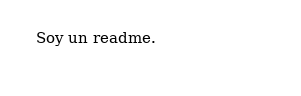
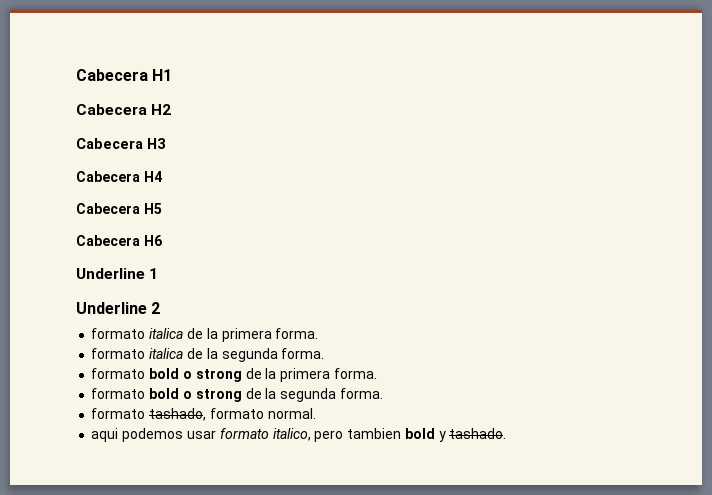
[36,32,156,46] Soy un readme. -> [76,69,173,81] [76,104,172,115] [76,138,166,149] [76,171,162,182] [76,203,162,214] [76,235,162,246] [76,268,159,279] [76,302,161,314] [91,328,319,342] [91,348,325,362] [91,368,377,382] [91,388,383,402] [91,408,316,421] [91,428,507,442] Cabecera H1 // Cabecera H2 // Cabecera H3 // Cabecera H4 // Cabecera H5 // Cabecera H6 // Underline 1 // Underline 2 // formato italica de la primera forma. // formato italica de la segunda forma. // formato bold o strong de la primera forma. // formato bold o strong de la segunda forma. // formato tashado, formato normal. // aqui podemos usar formato italico, pero tambien bold y tashado.

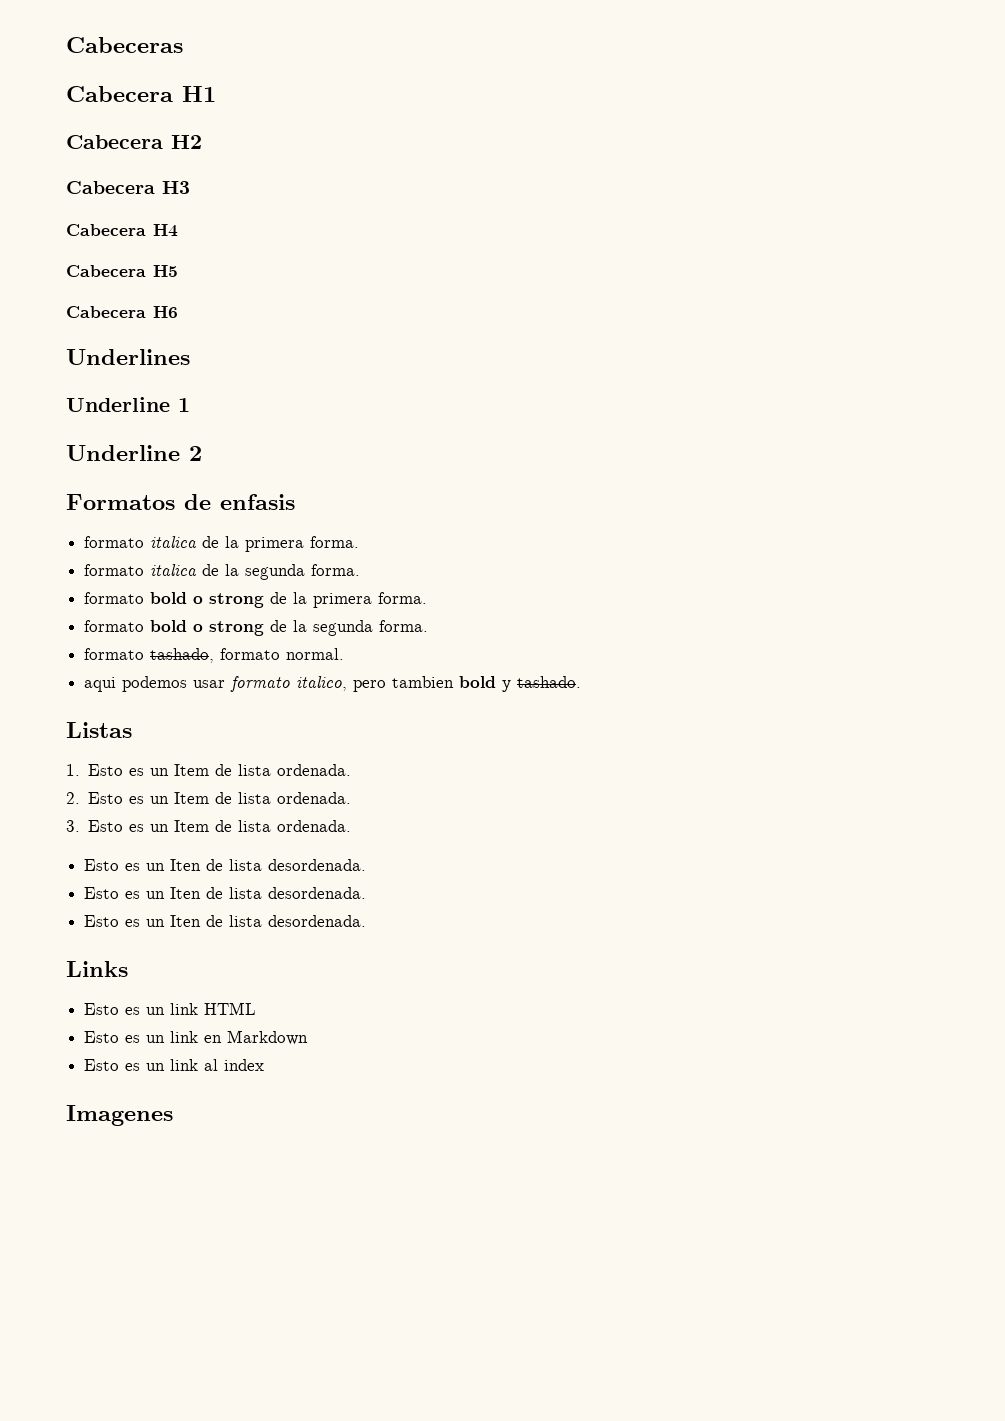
(76, 75) none -> [66,37,183,53] Cabeceras //
(162, 240) none -> [66,349,190,365] // Underlines
(161, 308) none -> [66,494,295,510] // Formatos de enfasis
(507, 433) none -> [66,722,132,738] [66,764,352,776] [66,792,352,804] [66,820,352,832] [84,859,367,871] [84,887,367,899] [84,915,367,927] [66,961,128,977] [84,1002,257,1015] [84,1030,309,1045] [84,1059,265,1071] [66,1105,173,1126] // Listas // 1. Esto es un Item de lista ordenada. // 2. Esto es un Item de lista ordenada. // 3. Esto es un Item de lista ordenada. // Esto es un Iten de lista desordenada. // Esto es un Iten de lista desordenada. // Esto es un Iten de lista desordenada. // Links // Esto es un link HTML // Esto es un link en Markdown // Esto es un link al index // Imagenes

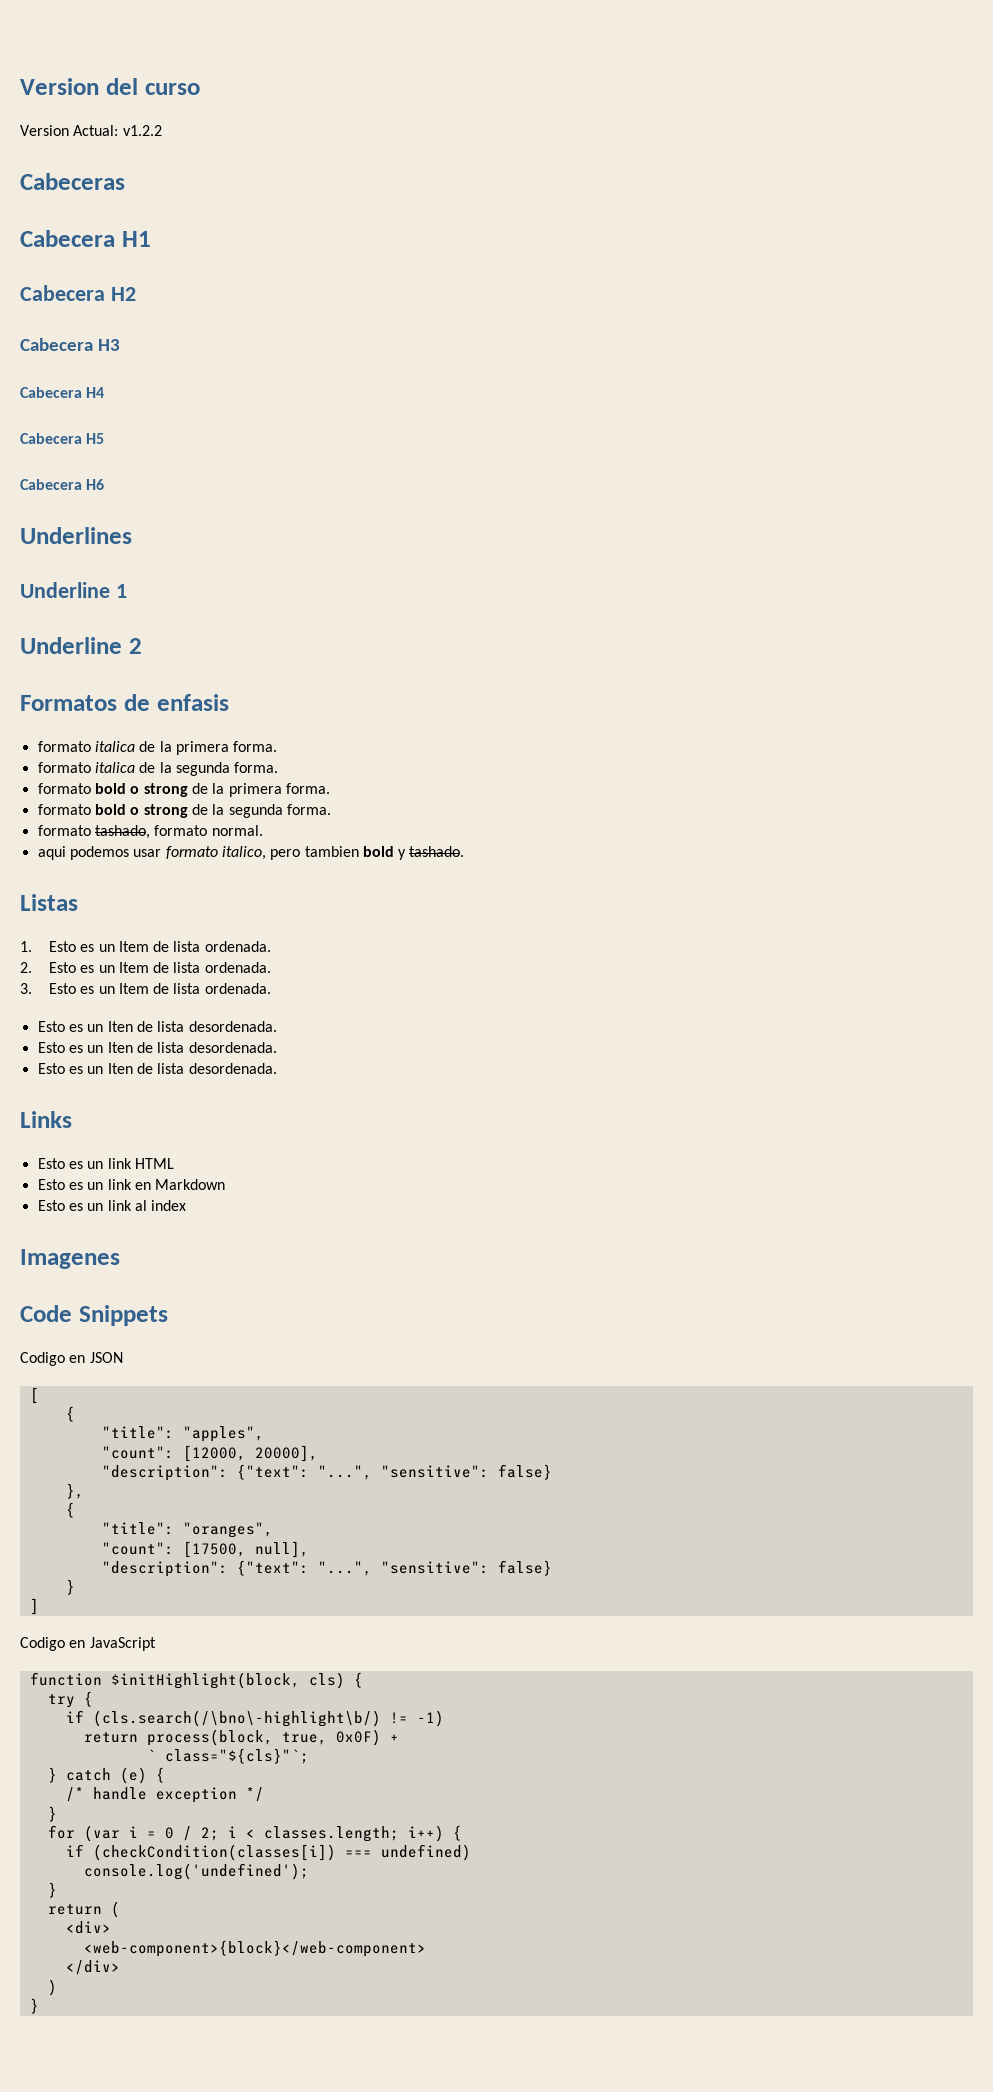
(66, 45) none -> [20,78,200,95] [20,125,162,136] Version del curso // Version Actual: v1.2.2 //
(173, 1115) none -> [20,1305,168,1326] [20,1352,123,1366] [29,1387,39,1404] [65,1406,75,1422] [101,1426,264,1442] [101,1445,318,1462] [101,1464,552,1481] [65,1483,84,1499] [65,1502,75,1518] [101,1522,273,1538] [101,1541,309,1558] [101,1560,552,1577] [65,1579,75,1595] [29,1598,39,1615] [20,1637,156,1651] [29,1672,363,1689] [47,1691,93,1708] [65,1710,444,1727] [83,1729,399,1746] [146,1748,309,1764] [47,1767,165,1784] [65,1787,264,1803] [47,1806,57,1822] [47,1825,462,1842] [65,1844,471,1861] [83,1863,309,1880] [47,1882,57,1898] [47,1901,120,1918] [65,1921,111,1934] [83,1940,426,1957] [65,1960,120,1975] [47,1979,57,1996] [29,1998,39,2014] // Code Snippets // Codigo en JSON // [ // { // "title": "apples", // "count": [12000, 20000], // "description": {"text": "...", "sensitive": false} // }, // { // "title": "oranges", // "count": [17500, null], // "description": {"text": "...", "sensitive": false} // } // ] // Codigo en JavaScript // function $initHighlight(block, cls) { // try { // if (cls.search(/\bno\-highlight\b/) != -1) // return process(block, true, 0x0F) + // ` class="${cls}"`; // } catch (e) { // /* handle exception */ // } // for (var i = 0 / 2; i < classes.length; i++) { // if (checkCondition(classes[i]) === undefined) // console.log('undefined'); // } // return ( // <div> // <web-component>{block}</web-component> // </div> // ) // }

